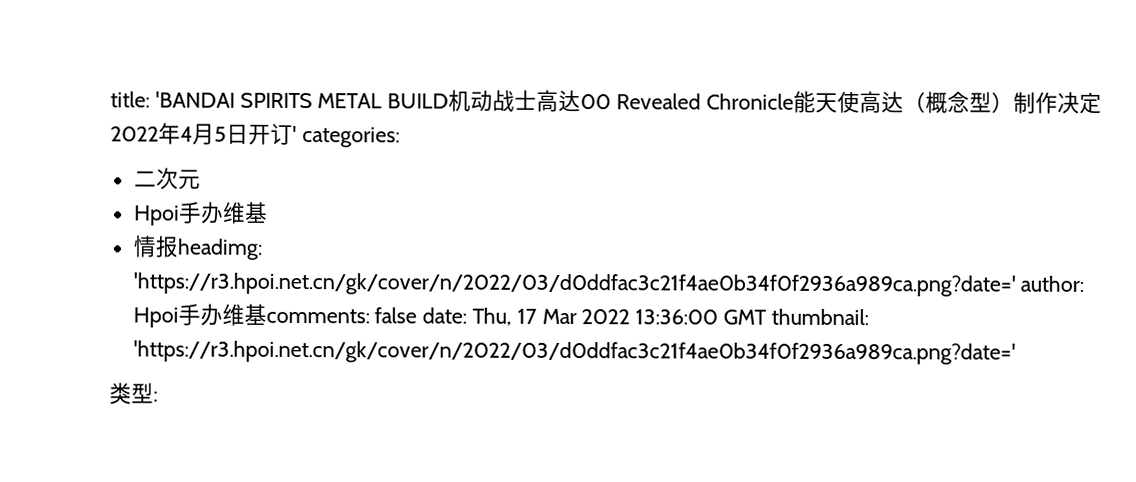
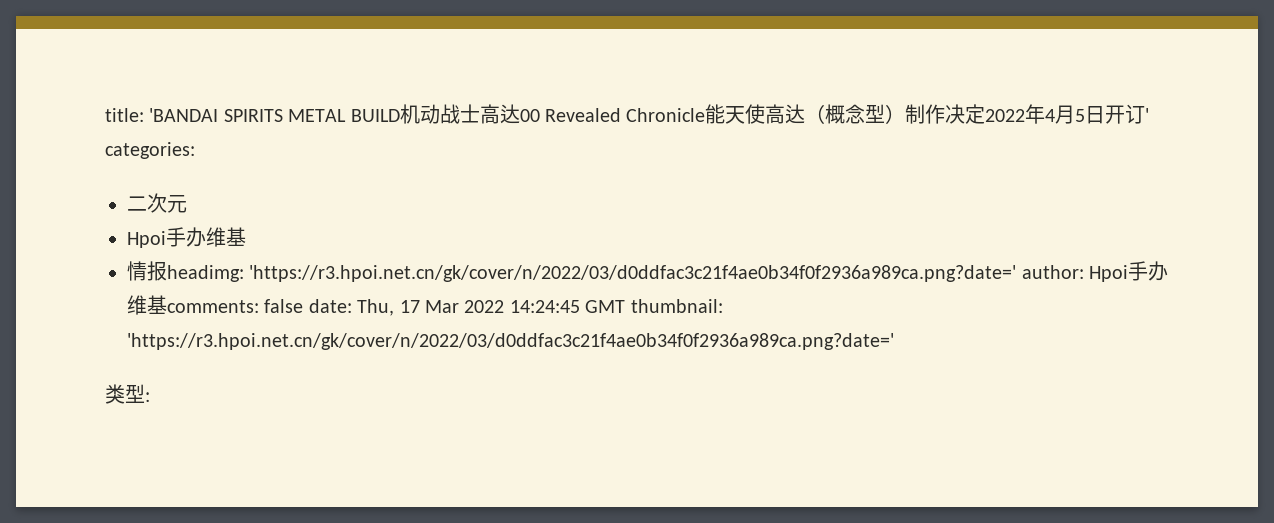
[635,309,719,325] 13:36:00 -> [509,300,580,313] 14:24:45

